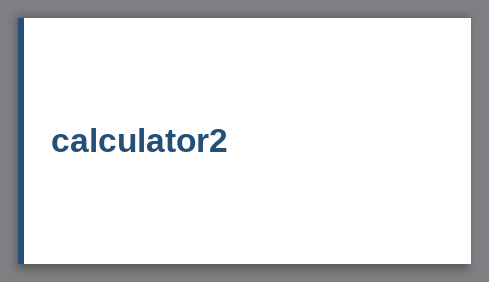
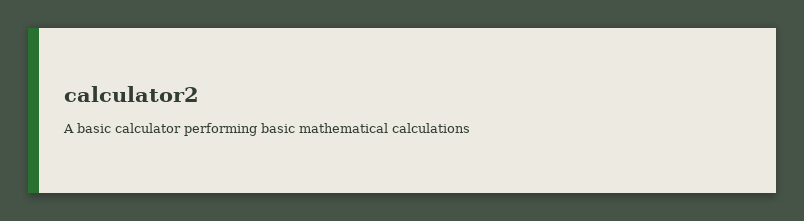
(228, 140) none -> [63,123,470,136] // A basic calculator performing basic mathematical calculations

